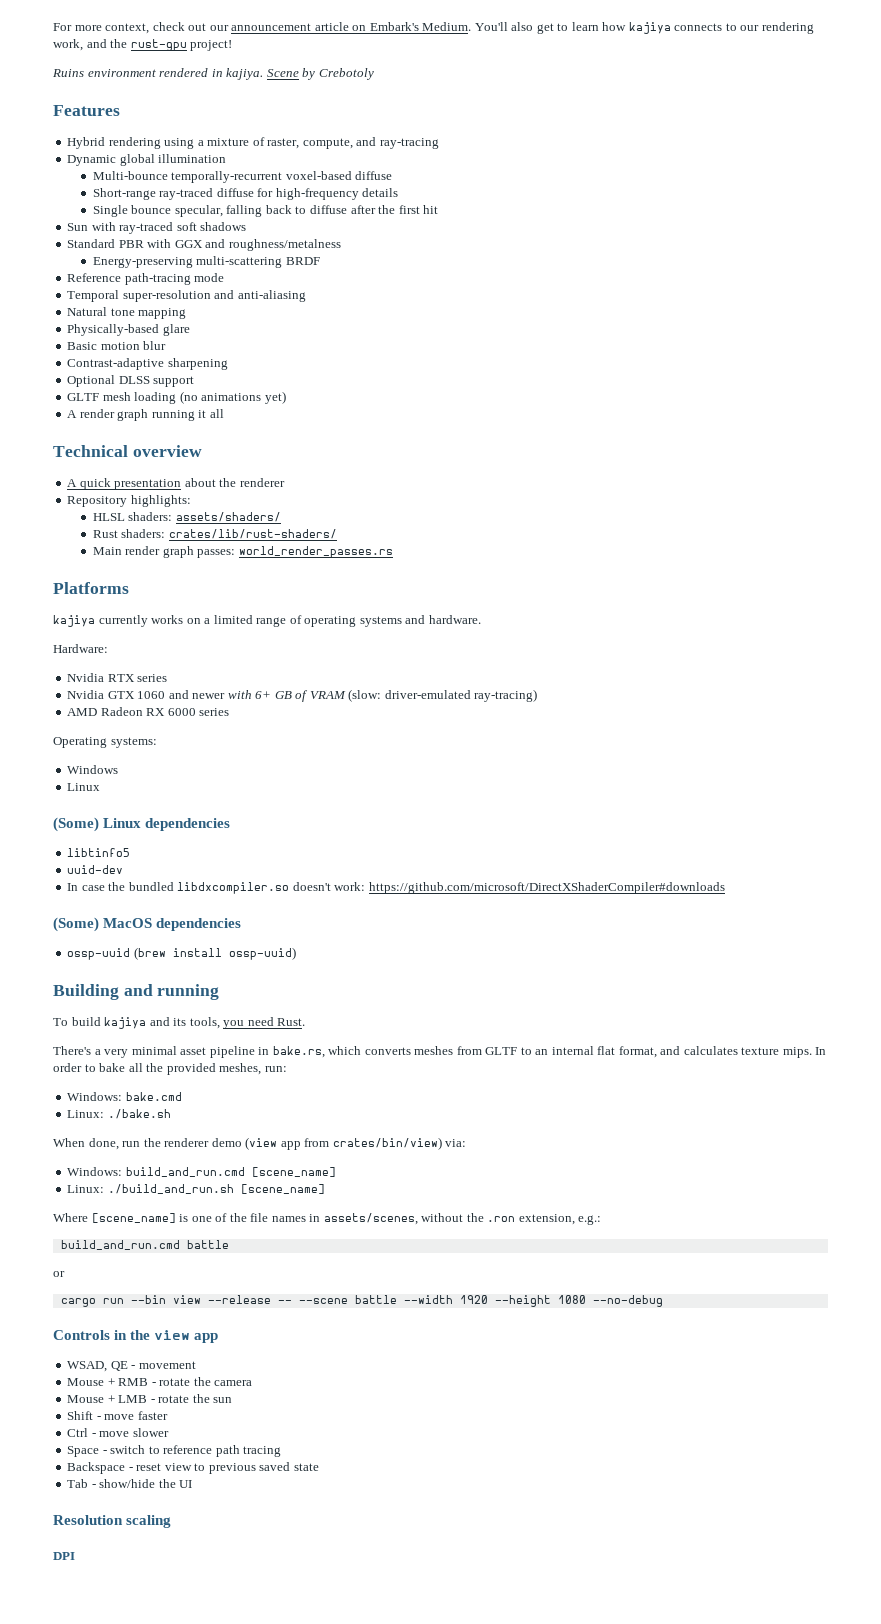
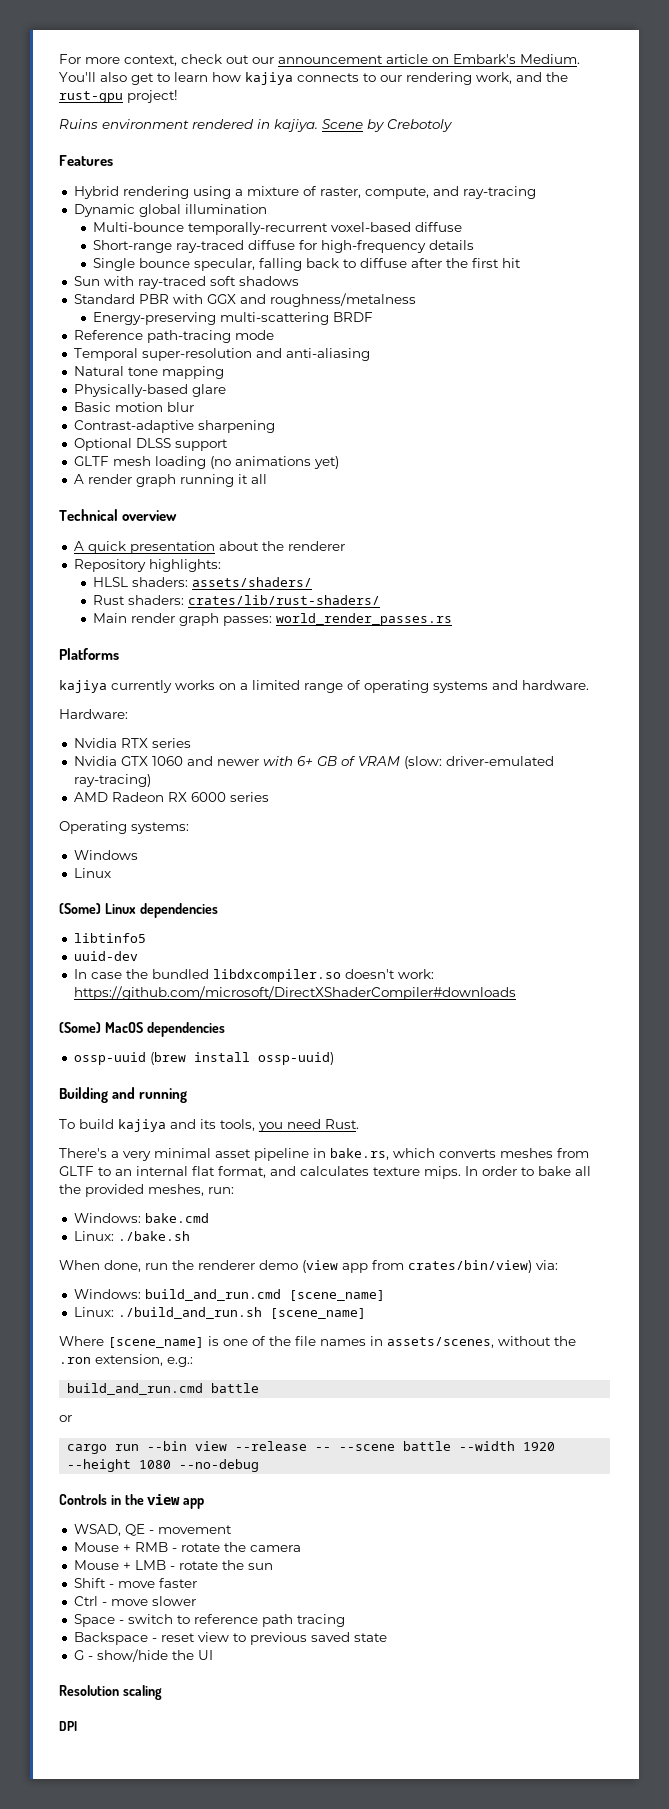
[67,1479,89,1488] Tab -> [73,1650,84,1660] G

